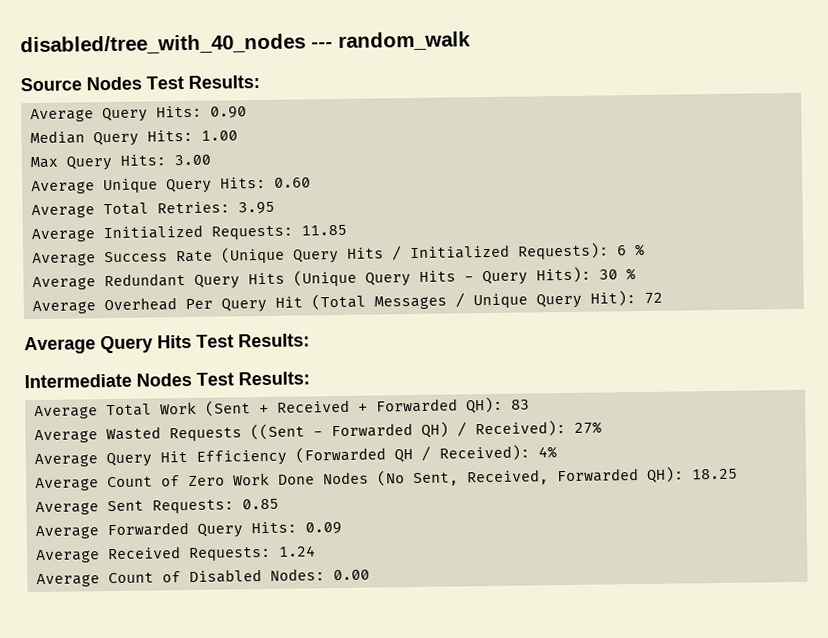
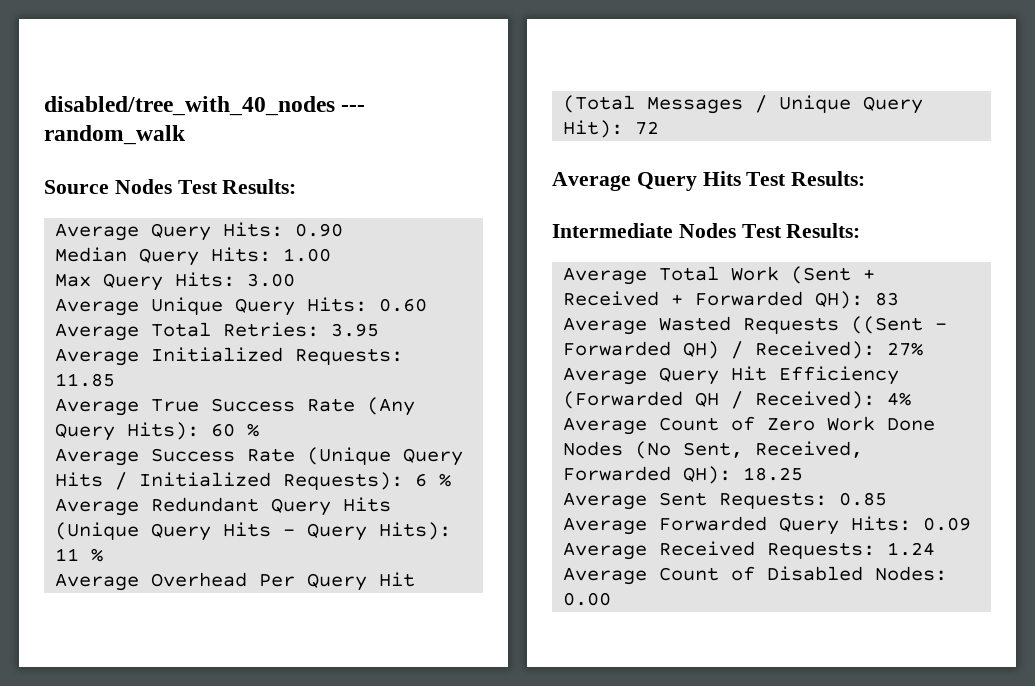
(347, 230) none -> [55,397,416,416] [55,422,260,441] // Average True Success Rate (Any Query Hits): 60 %
[598,269,618,280] 30 -> [55,548,80,561] 11

